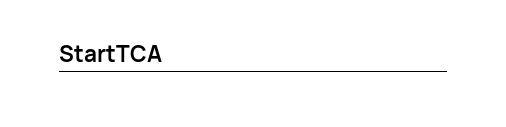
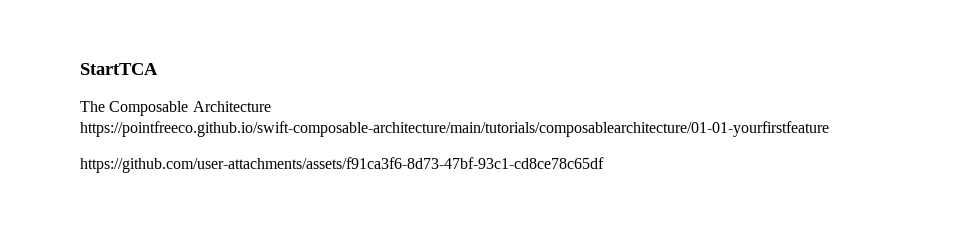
(162, 53) none -> [80,101,271,116] [80,121,829,137] [80,157,604,173] // The Composable Architecture https://pointfreeco.github.io/swift-composable-architecture/main/tutorials/composablearchitecture/01-01-yourfirstfeature // https://github.com/user-attachments/assets/f91ca3f6-8d73-47bf-93c1-cd8ce78c65df

